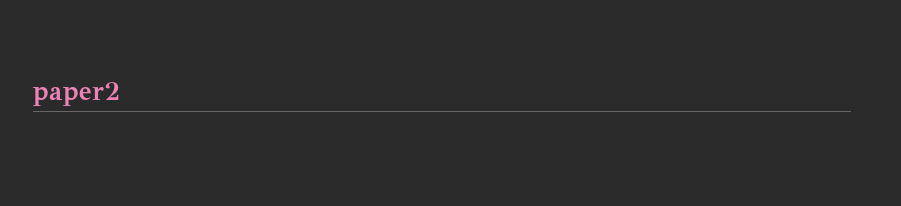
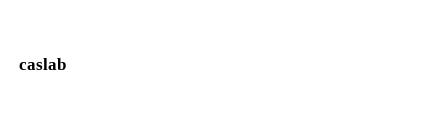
[33,82,120,106] paper2 -> [19,58,66,70] caslab

